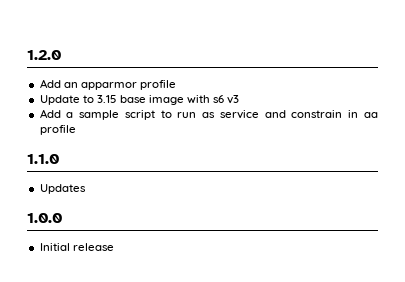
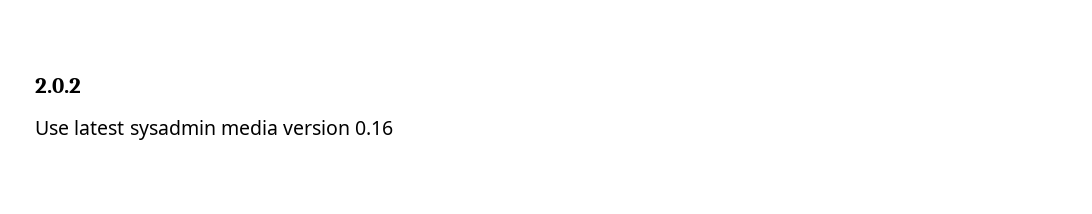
[27,50,61,60] [39,79,176,90] [39,95,240,105] [39,109,378,120] [39,125,76,135] [27,154,59,164] [39,184,86,194] [27,213,62,223] [39,243,114,251] 1.2.0 // Add an apparmor profile // Update to 3.15 base image with s6 v3 // Add a sample script to run as service and constrain in aa profile // 1.1.0 // Updates // 1.0.0 // Initial release -> [35,78,81,93] [35,120,394,140] 2.0.2 // Use latest sysadmin media version 0.16

